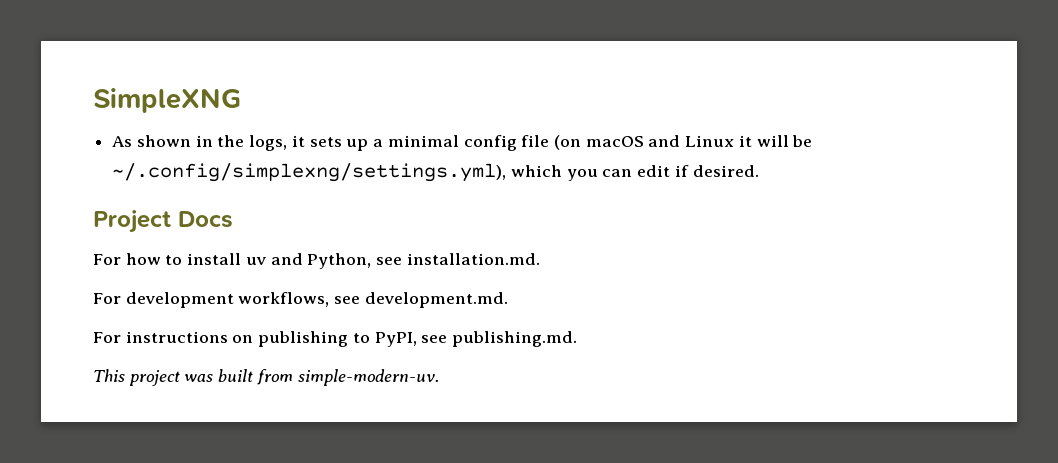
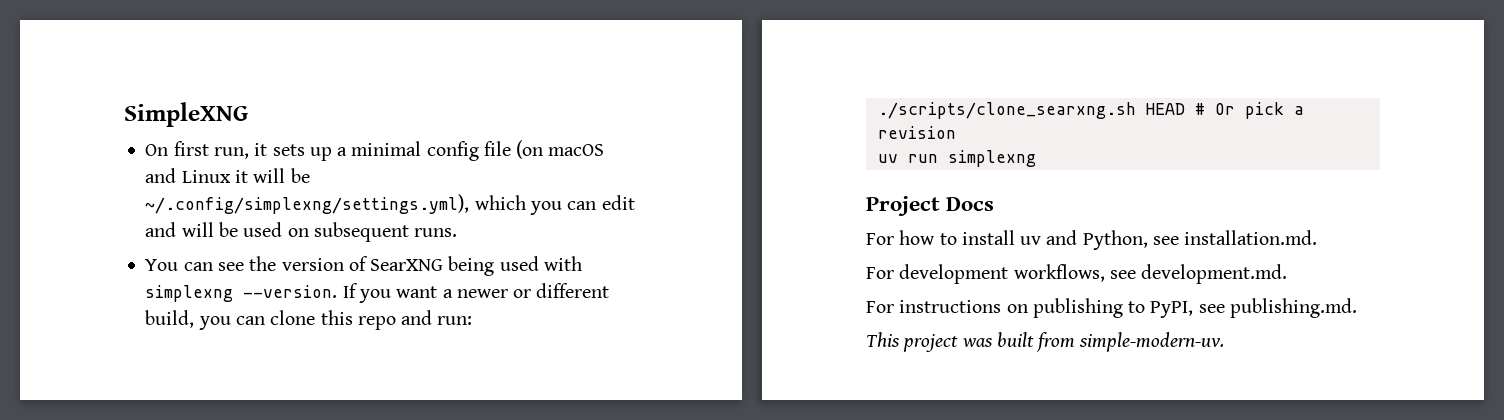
[112,135,288,151] As shown in the logs, -> [145,141,249,159] On first run,
[674,165,759,177] if desired. -> [145,222,458,242] [145,256,582,276] [145,283,610,303] [145,310,473,330] [877,102,1304,119] [877,126,956,139] [877,150,1036,167] and will be used on subsequent runs. // You can see the version of SearXNG being used with simplexng --version. If you want a newer or different build, you can clone this repo and run: // ./scripts/clone_searxng.sh HEAD # Or pick a revision // uv run simplexng

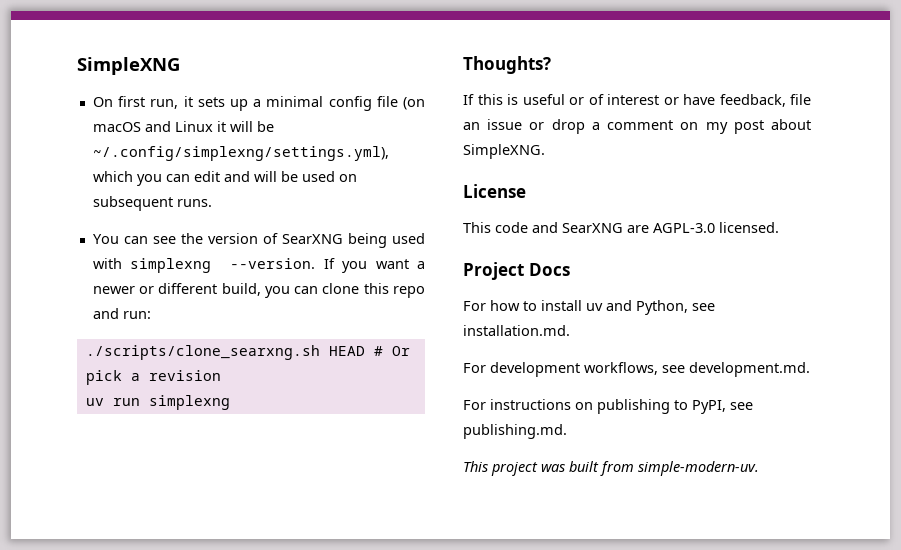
(1036, 158) none -> [463,56,551,74] [463,94,811,107] [463,119,811,134] [463,144,545,159] [463,184,526,198] [463,222,779,233] // Thoughts? // If this is useful or of interest or have feedback, file an issue or drop a comment on my post about SimpleXNG. // License // This code and SearXNG are AGPL-3.0 licensed.

